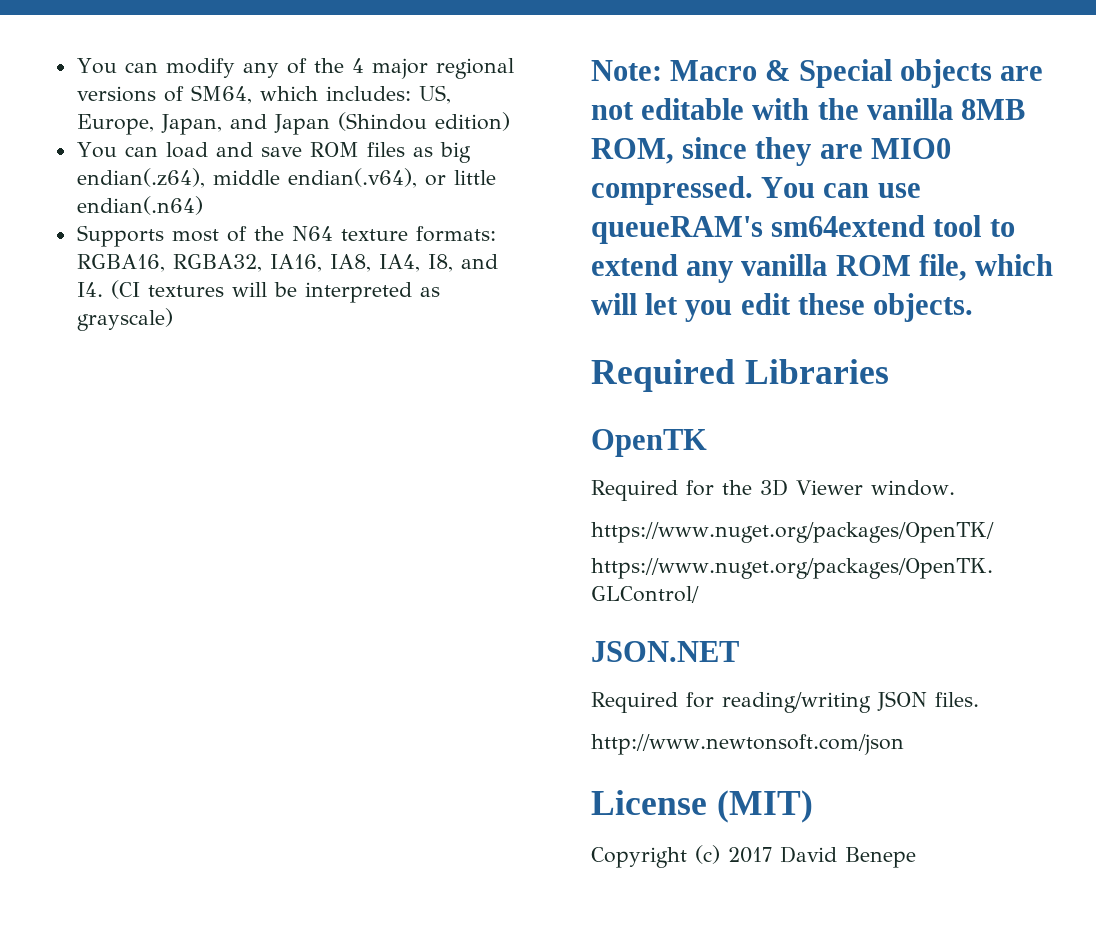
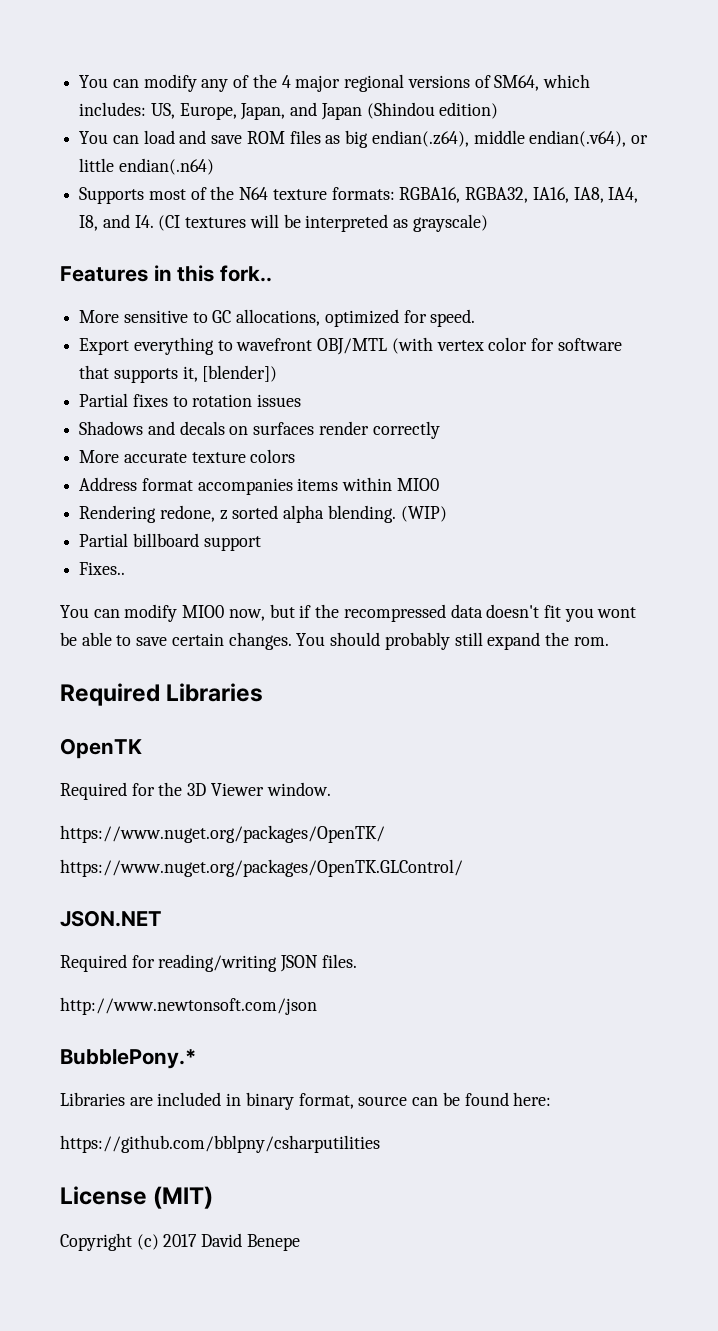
[591,59,1044,88] [591,98,1026,120] [591,137,951,166] [591,176,921,205] [591,215,1015,244] [591,254,1054,283] [591,293,974,322] Note: Macro & Special objects are not editable with the vanilla 8MB ROM, since they are MIO0 compressed. You can use queueRAM's sm64extend tool to extend any vanilla ROM file, which will let you edit these objects. -> [60,265,273,282] [79,309,476,327] [79,337,622,355] [79,365,278,383] [79,393,302,407] [79,421,440,439] [79,449,296,463] [79,477,439,495] [79,505,447,523] [79,533,261,551] [79,562,126,575] [60,604,637,622] [60,632,609,650] Features in this fork.. // More sensitive to GC allocations, optimized for speed. // Export everything to wavefront OBJ/MTL (with vertex color for software that supports it, [blender]) // Partial fixes to rotation issues // Shadows and decals on surfaces render correctly // More accurate texture colors // Address format accompanies items within MIO0 // Rendering redone, z sorted alpha blending. (WIP) // Partial billboard support // Fixes.. // You can modify MIO0 now, but if the recompressed data doesn't fit you wont be able to save certain changes. You should probably still expand the rom.
(904, 744) none -> [60,1049,196,1069] [60,1092,552,1110] [60,1135,380,1153] // BubblePony.* // Libraries are included in binary format, source can be found here: // https://github.com/bblpny/csharputilities

